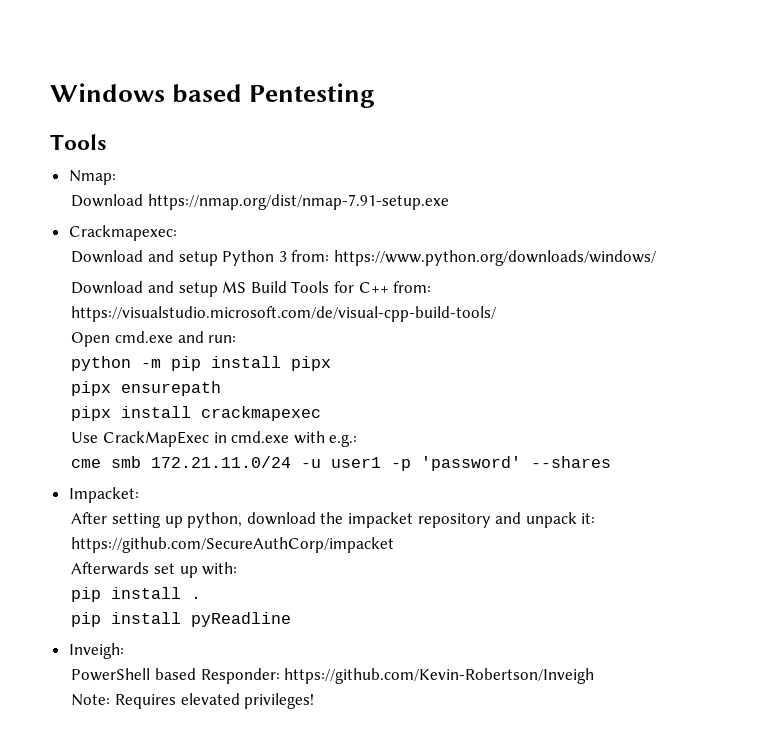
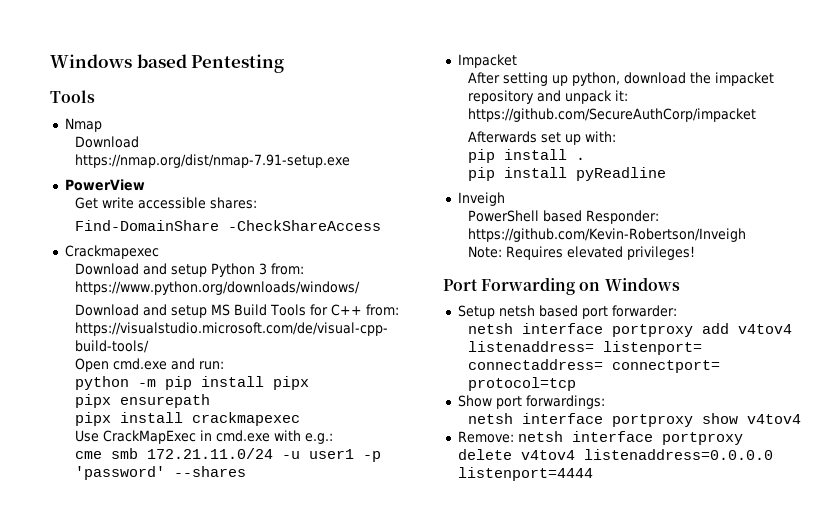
[68,170,116,185] Nmap: -> [64,118,102,132] Nmap
[68,225,177,241] Crackmapexec: -> [64,179,145,191] [75,197,258,209] [75,220,382,231] [64,245,159,259] PowerView // Get write accessible shares: // Find-DomainShare -CheckShareAccess // Crackmapexec
[68,487,139,503] Impacket: -> [457,54,517,68] Impacket
[68,643,124,659] Inveigh: -> [457,192,505,206] Inveigh
(315, 701) none -> [443,277,680,295] [457,305,677,319] [468,323,793,337] [468,341,703,355] [468,359,721,373] [468,377,577,391] [457,395,605,409] [468,413,802,427] [457,431,743,445] [457,449,773,460] [457,467,593,481] // Port Forwarding on Windows // Setup netsh based port forwarder: // netsh interface portproxy add v4tov4 listenaddress= listenport= connectaddress= connectport= protocol=tcp // Show port forwardings: // netsh interface portproxy show v4tov4 // Remove: netsh interface portproxy delete v4tov4 listenaddress=0.0.0.0 listenport=4444

